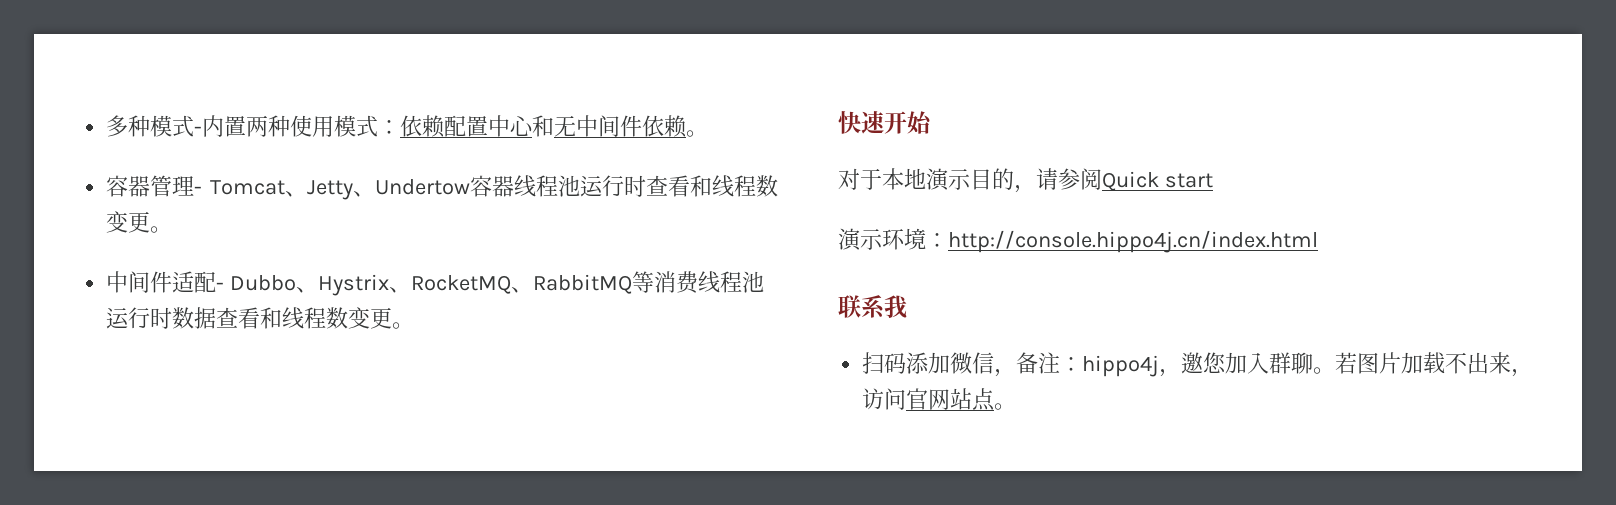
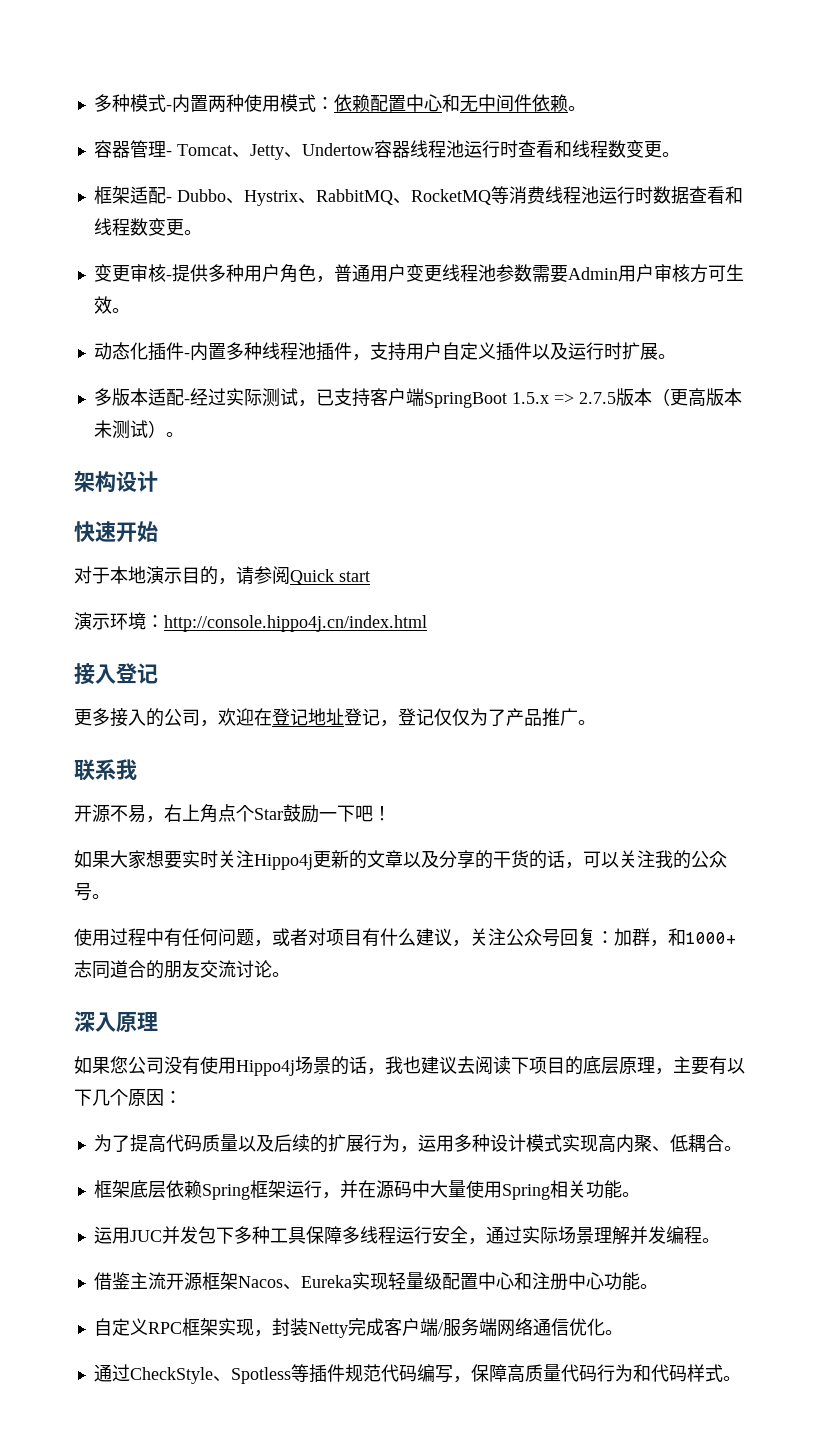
[106,271,173,293] 中间件 -> [93,186,130,204] 框架
[411,274,633,294] RocketMQ、RabbitMQ -> [315,189,491,205] RabbitMQ、RocketMQ
(415, 325) none -> [93,264,744,283] [93,296,130,314] [93,342,676,361] [93,388,742,408] [93,420,184,439] [74,471,158,493] // 变更审核-提供多种用户角色，普通用户变更线程池参数需要Admin用户审核方可生效。 // 动态化插件-内置多种线程池插件，支持用户自定义插件以及运行时扩展。 // 多版本适配-经过实际测试，已支持客户端SpringBoot 1.5.x => 2.7.5版本（更高版本未测试）。 // 架构设计
[838,295,907,319] [862,352,1534,377] [862,388,996,411] 联系我 // 扫码添加微信，备注：hippo4j，邀您加入群聊。若图片加载不出来，访问官网站点 -> [74,663,158,685] [74,708,596,727] [74,759,137,781] [74,804,391,823] [74,850,727,870] [74,883,110,901] [74,928,736,947] [74,960,290,979] [74,1011,158,1032] [74,1056,745,1076] [74,1089,182,1106] [93,1134,742,1153] [93,1180,640,1200] [93,1226,720,1245] [93,1272,658,1291] [93,1318,623,1338] [93,1364,723,1384] 接入登记 // 更多接入的公司，欢迎在登记地址登记，登记仅仅为了产品推广。 // 联系我 // 开源不易，右上角点个Star鼓励一下吧！ // 如果大家想要实时关注Hippo4j更新的文章以及分享的干货的话，可以关注我的公众号。 // 使用过程中有任何问题，或者对项目有什么建议，关注公众号回复：加群，和1000+志同道合的朋友交流讨论。 // 深入原理 // 如果您公司没有使用Hippo4j场景的话，我也建议去阅读下项目的底层原理，主要有以下几个原因： // 为了提高代码质量以及后续的扩展行为，运用多种设计模式实现高内聚、低耦合。 // 框架底层依赖Spring框架运行，并在源码中大量使用Spring相关功能。 // 运用JUC并发包下多种工具保障多线程运行安全，通过实际场景理解并发编程。 // 借鉴主流开源框架Nacos、Eureka实现轻量级配置中心和注册中心功能。 // 自定义RPC框架实现，封装Netty完成客户端/服务端网络通信优化。 // 通过CheckStyle、Spotless等插件规范代码编写，保障高质量代码行为和代码样式

